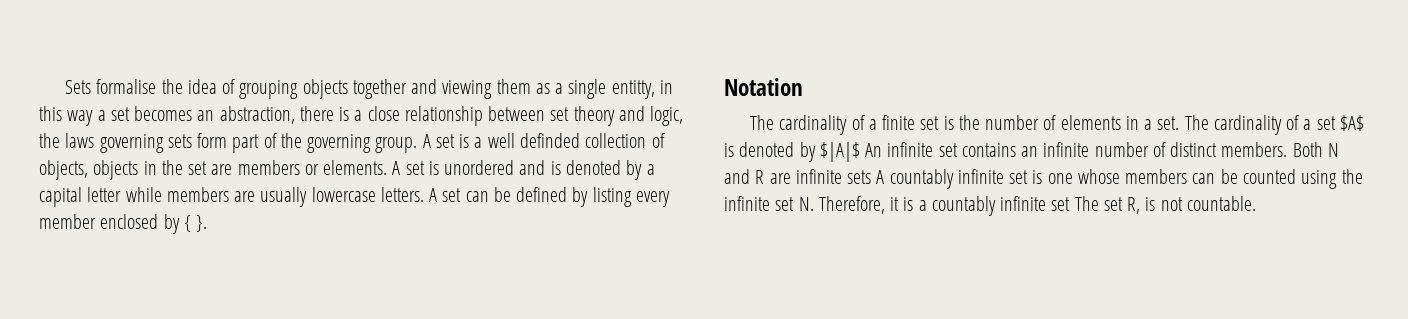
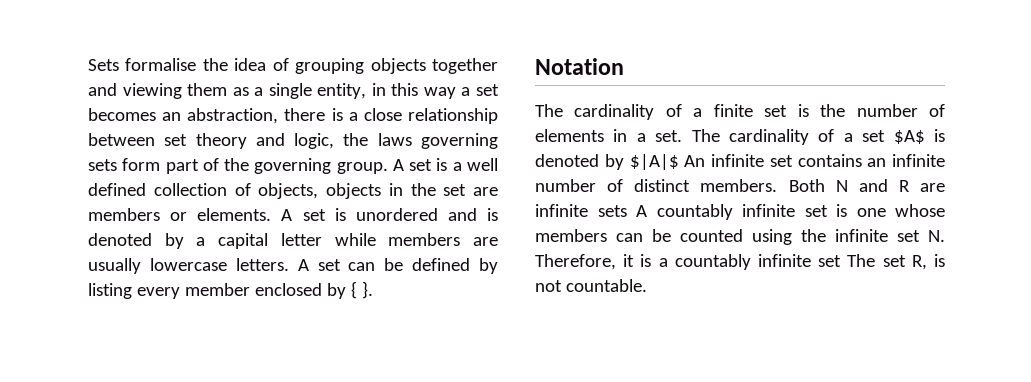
[611,80,655,99] entitty, -> [317,83,367,99] entity,
[519,133,580,148] definded -> [88,183,146,196] defined

